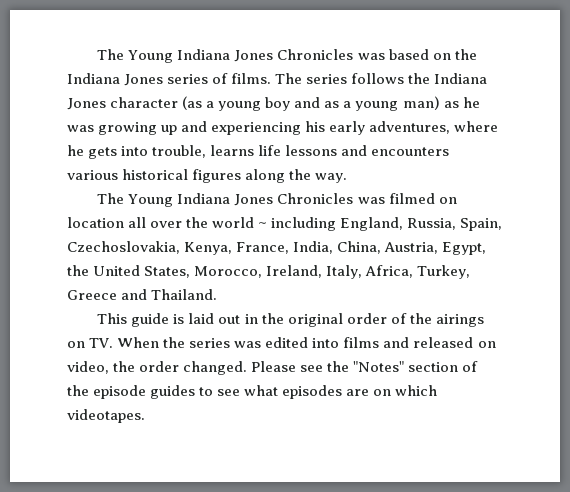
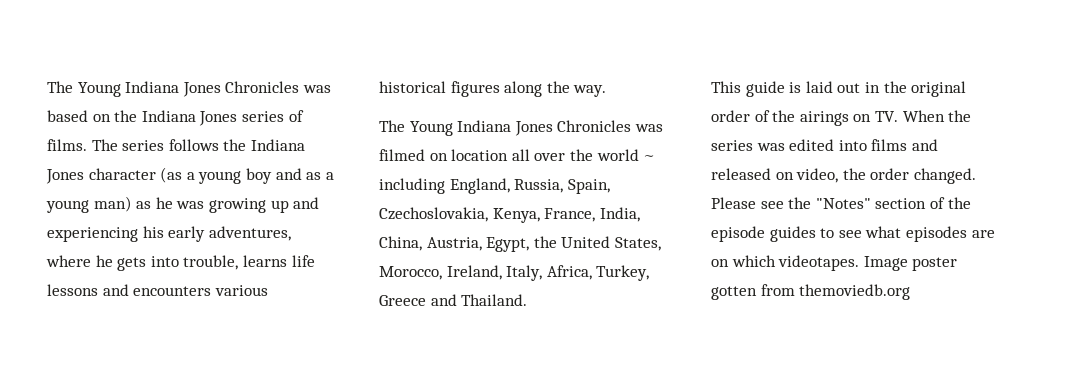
(145, 416) none -> [863,256,958,271] [711,284,911,300] Image poster gotten from themoviedb.org

